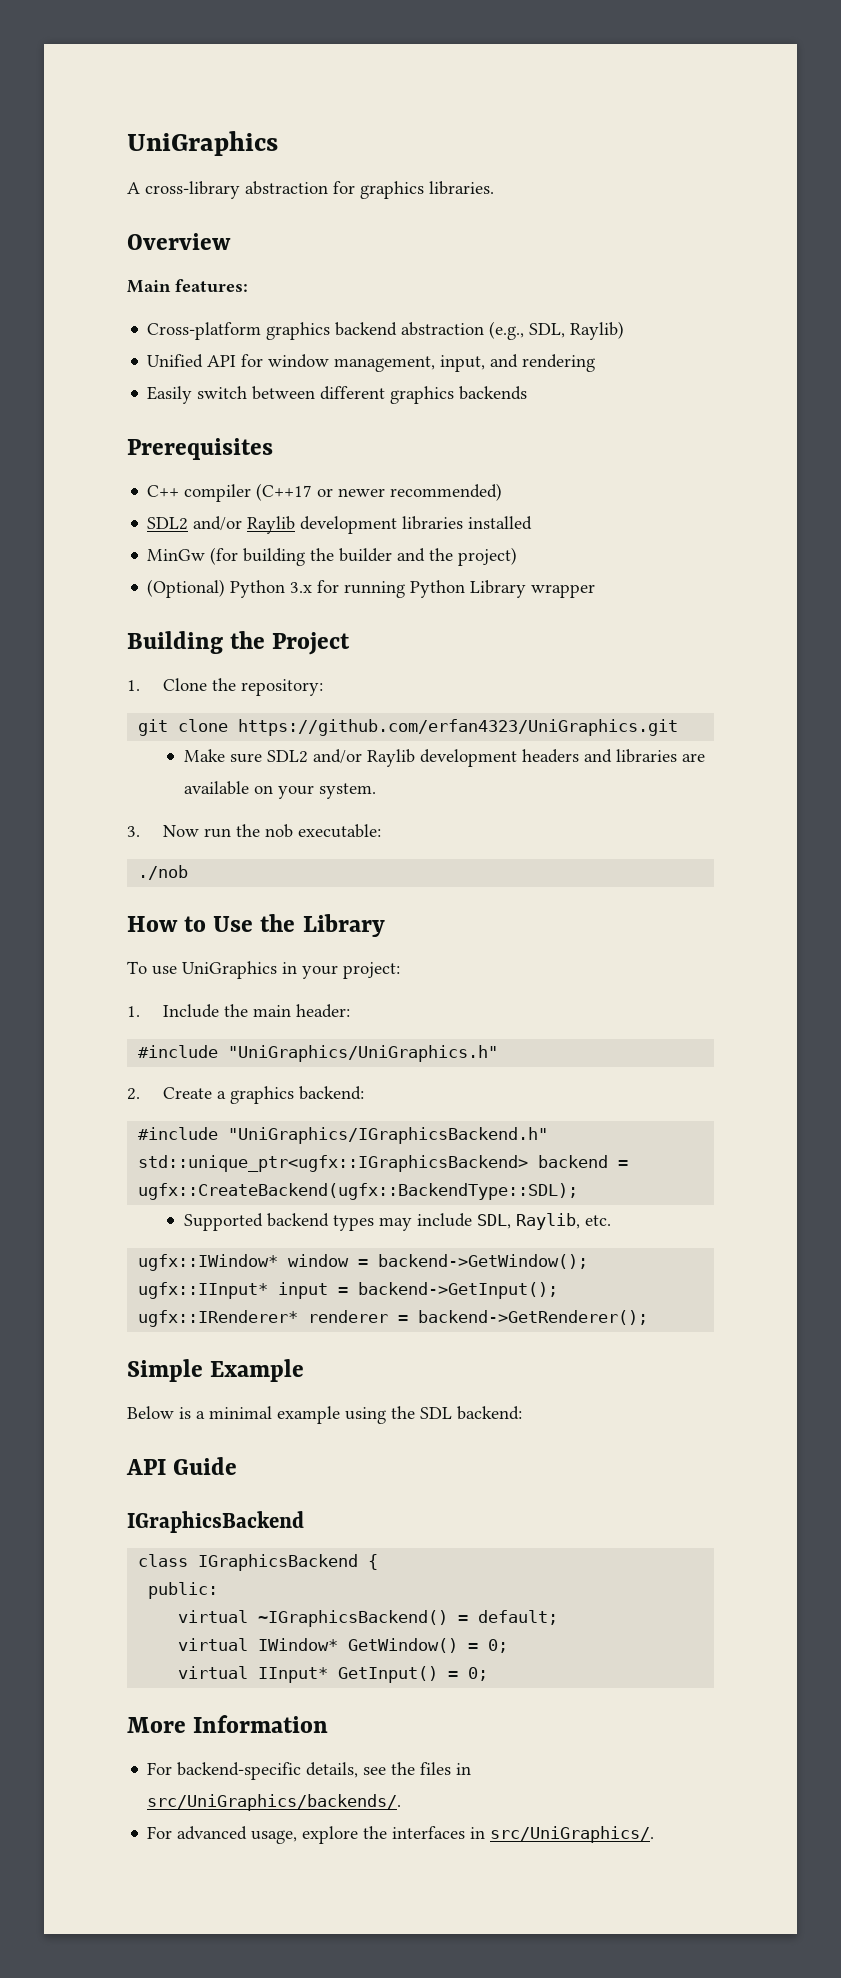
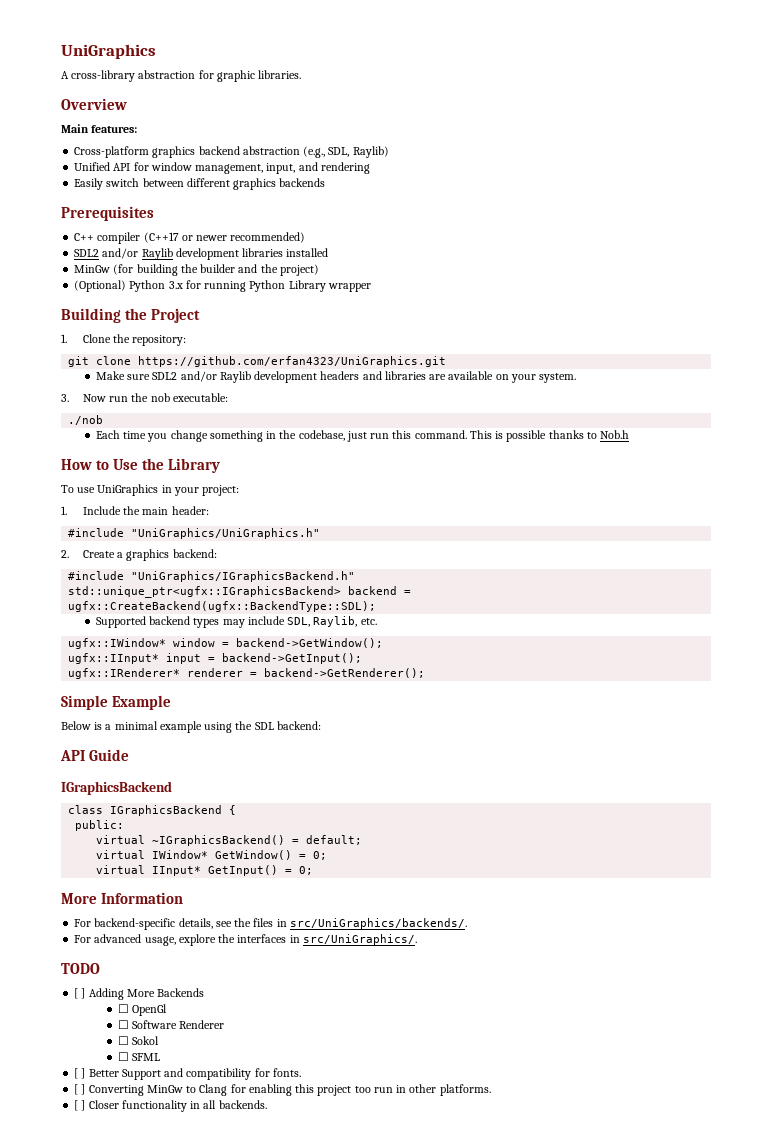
[360,181,424,199] graphics -> [216,70,255,82] graphic
(189, 872) none -> [96,430,630,442] // Each time you change something in the codebase, just run this command. This is possible thanks to Nob.h
(655, 1834) none -> [61,963,100,974] [74,988,205,1000] [117,1004,168,1016] [117,1020,225,1029] [117,1036,160,1045] [117,1052,161,1061] [74,1068,301,1080] [74,1084,491,1096] [74,1100,267,1112] // TODO // [ ] Adding More Backends // ☐ OpenGl // ☐ Software Renderer // ☐ Sokol // ☐ SFML // [ ] Better Support and compatibility for fonts. // [ ] Converting MinGw to Clang for enabling this project too run in other platforms. // [ ] Closer functionality in all backends.

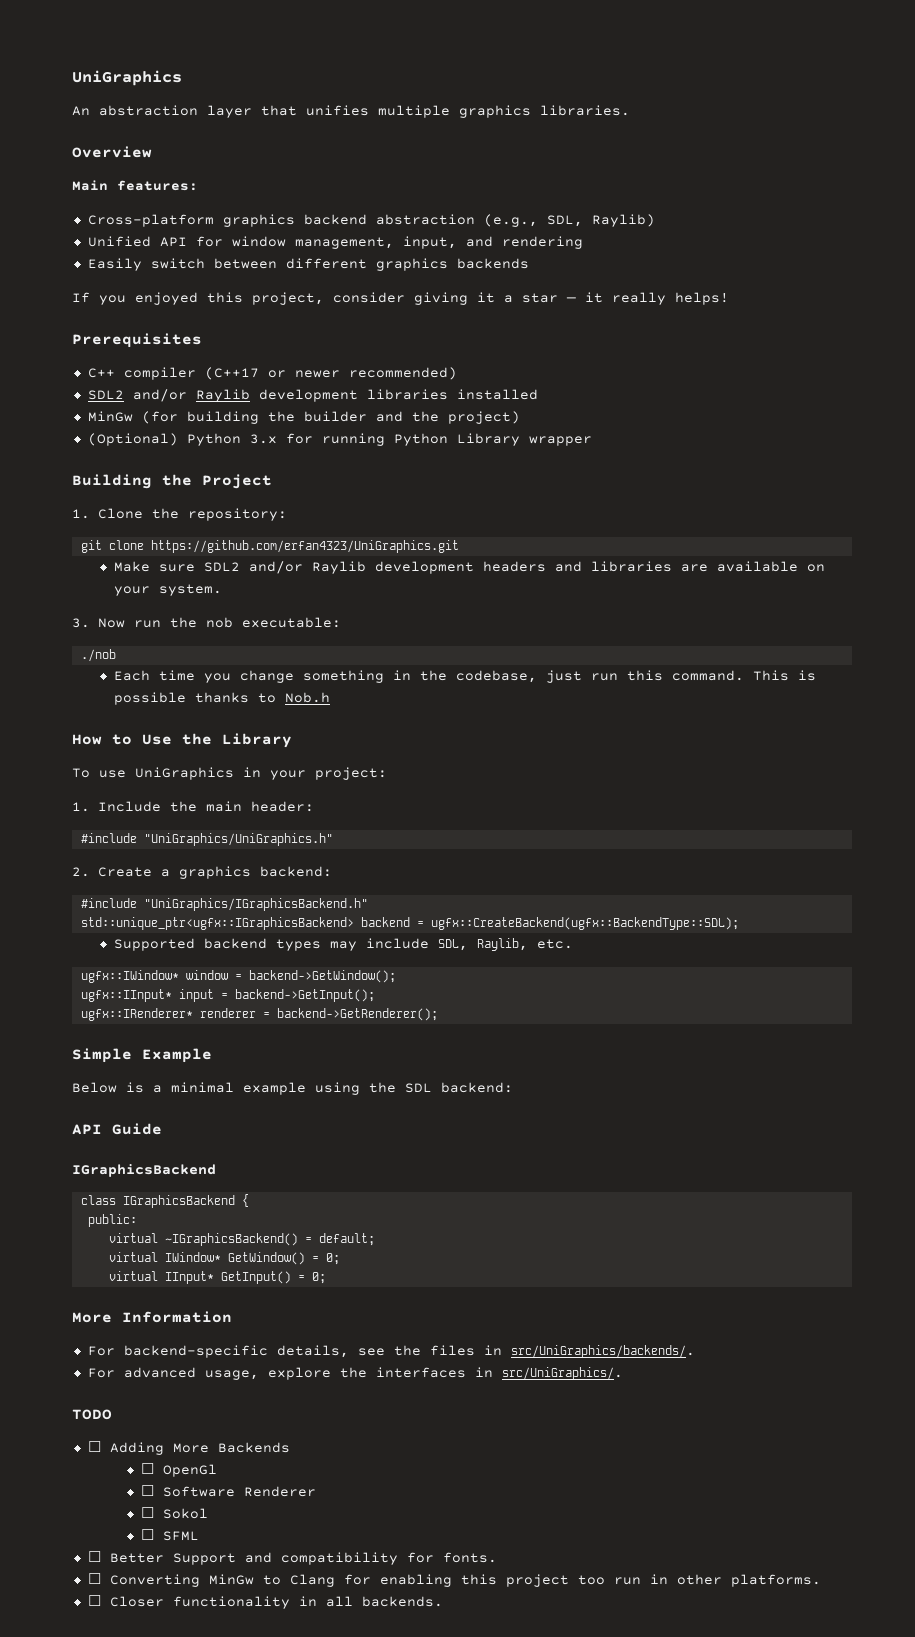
[61,70,255,82] A cross-library abstraction for graphic -> [72,105,531,118] An abstraction layer that unifies multiple graphics
(326, 182) none -> [72,292,729,305] // If you enjoyed this project, consider giving it a star — it really helps!
[74,988,86,999] [ ] -> [87,1441,101,1452] ☐
[74,1068,86,1079] [ ] -> [87,1551,101,1562] ☐
[74,1084,86,1095] [ ] -> [87,1573,101,1584] ☐
[74,1100,86,1111] [ ] -> [87,1595,101,1606] ☐

